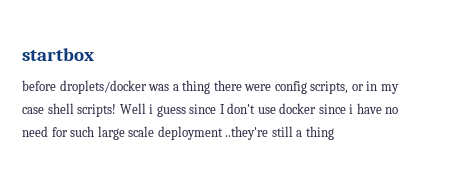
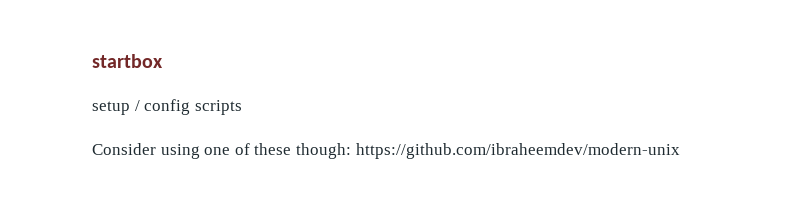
[22,80,399,94] [22,103,399,117] [22,126,334,140] before droplets/docker was a thing there were config scripts, or in my case shell scripts! Well i guess since I don't use docker since i have no need for such large scale deployment ..they're still a thing -> [92,99,242,115] [92,143,680,159] setup / config scripts // Consider using one of these though: https://github.com/ibraheemdev/modern-unix

